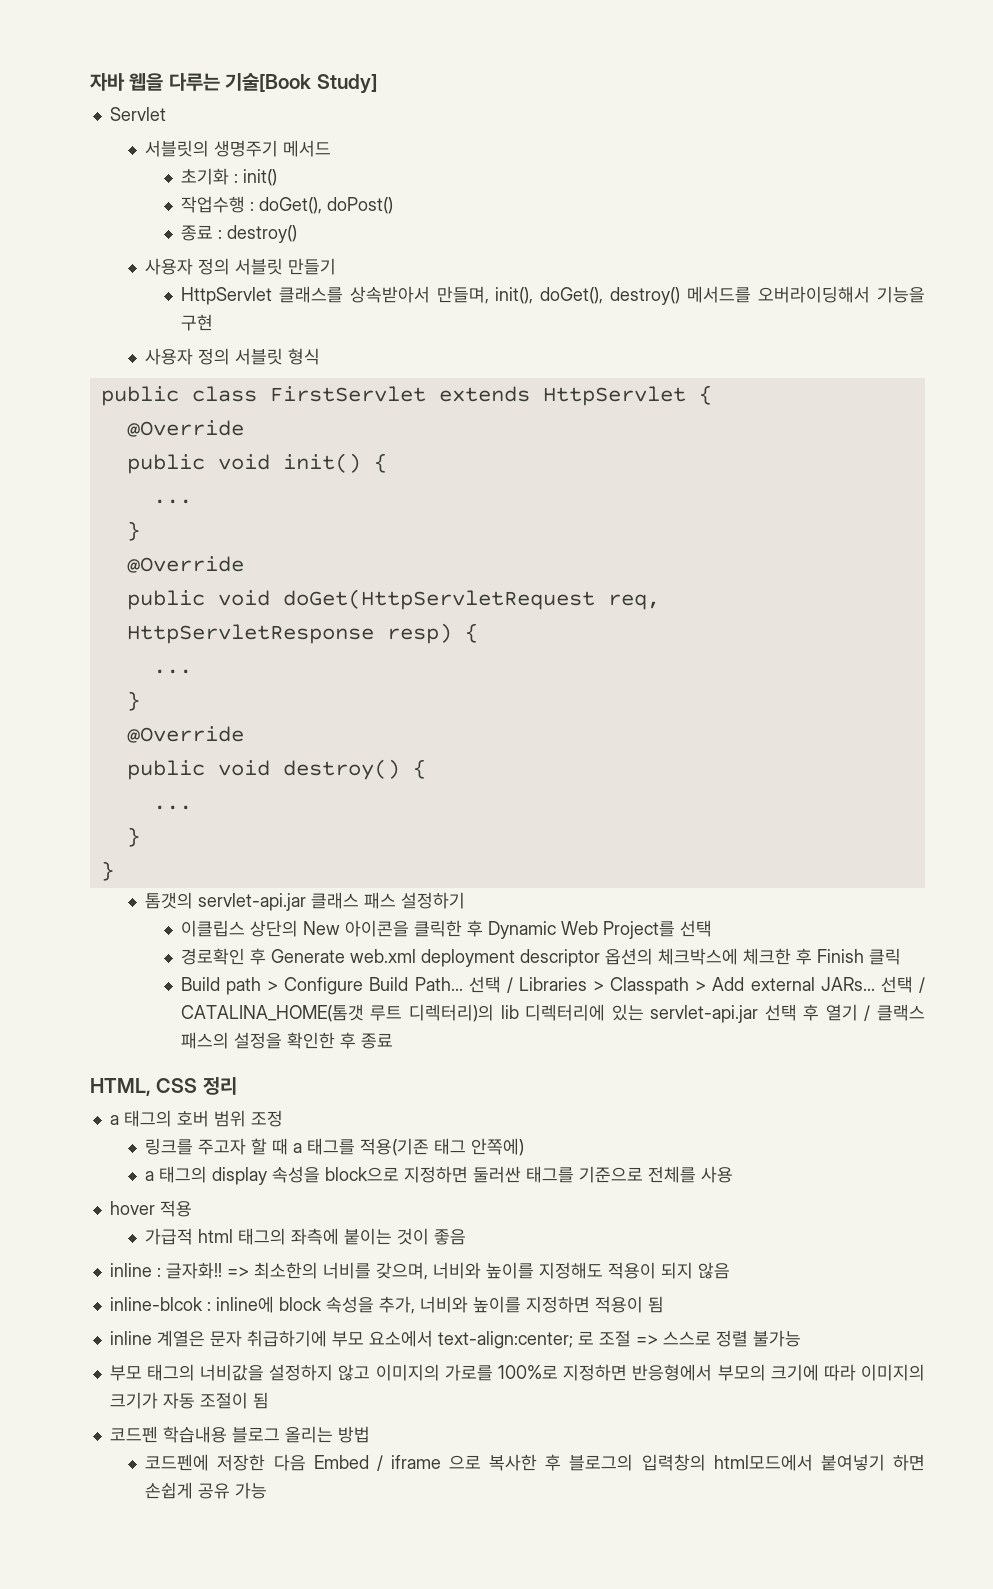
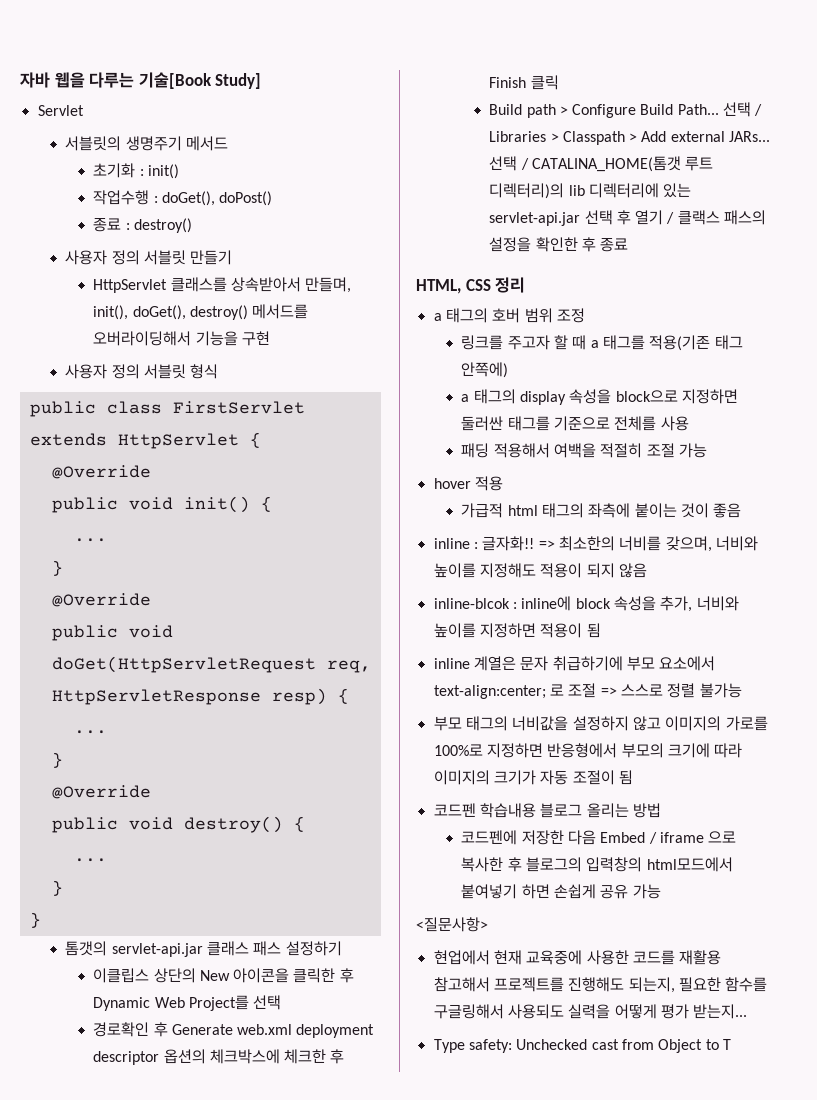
(734, 1174) none -> [461,443,707,458] // 패딩 적용해서 여백을 적절히 조절 가능
(268, 1490) none -> [416,917,488,932] [433,950,722,965] [433,977,768,993] [433,1004,748,1019] [433,1039,731,1053] // <질문사항> // 현업에서 현재 교육중에 사용한 코드를 재활용 참고해서 프로젝트를 진행해도 되는지, 필요한 함수를 구글링해서 사용되도 실력을 어떻게 평가 받는지... // Type safety: Unchecked cast from Object to T

